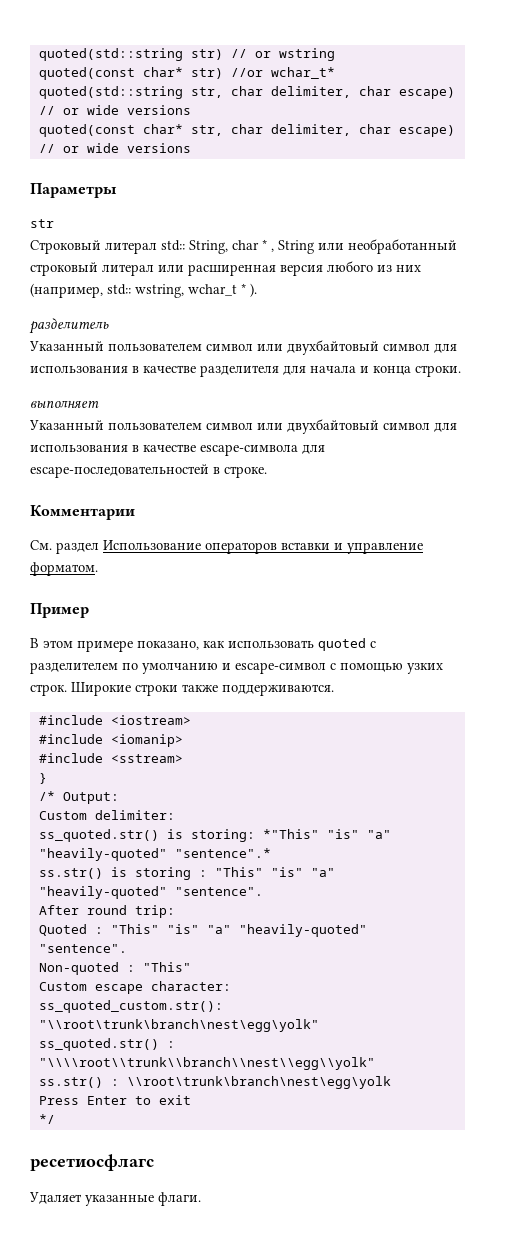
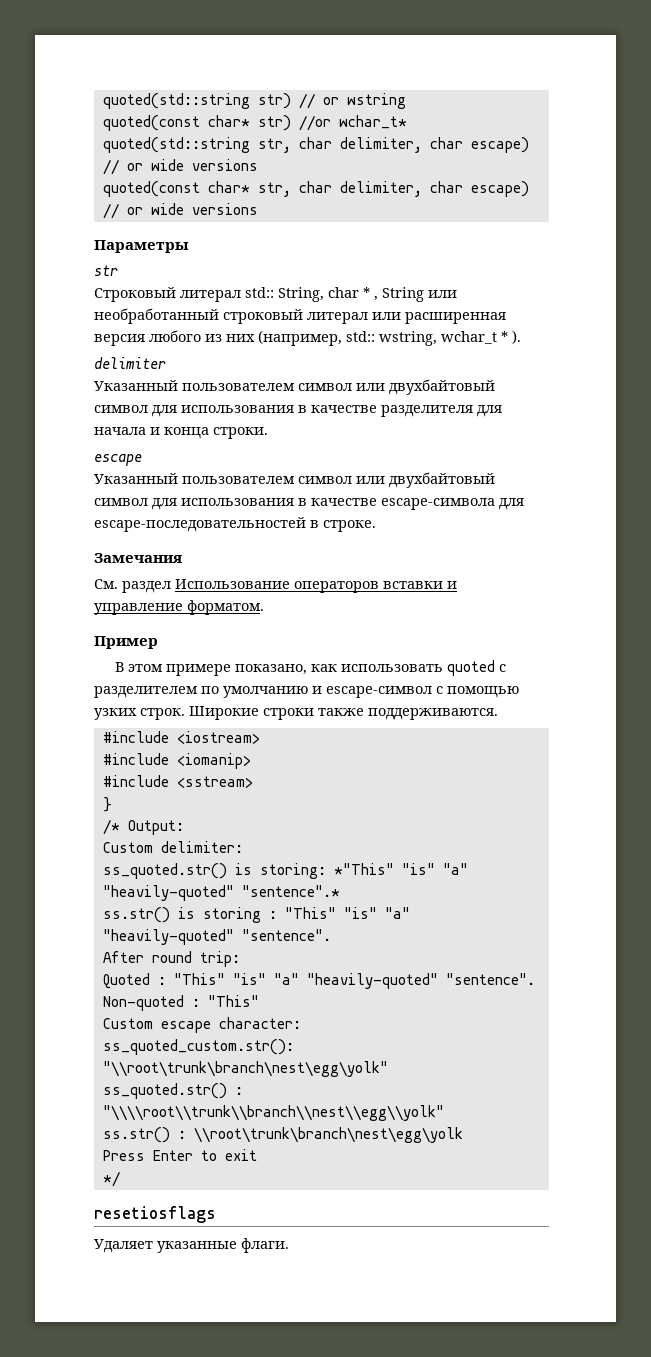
[29,318,109,334] разделитель -> [94,357,166,369] delimiter
[30,400,99,408] выполняет -> [94,454,142,466] escape
[30,505,135,520] Комментарии -> [94,553,182,563] Замечания
[30,1154,154,1171] ресетиосфлагс -> [94,1206,216,1223] resetiosflags

